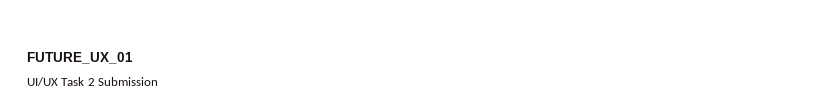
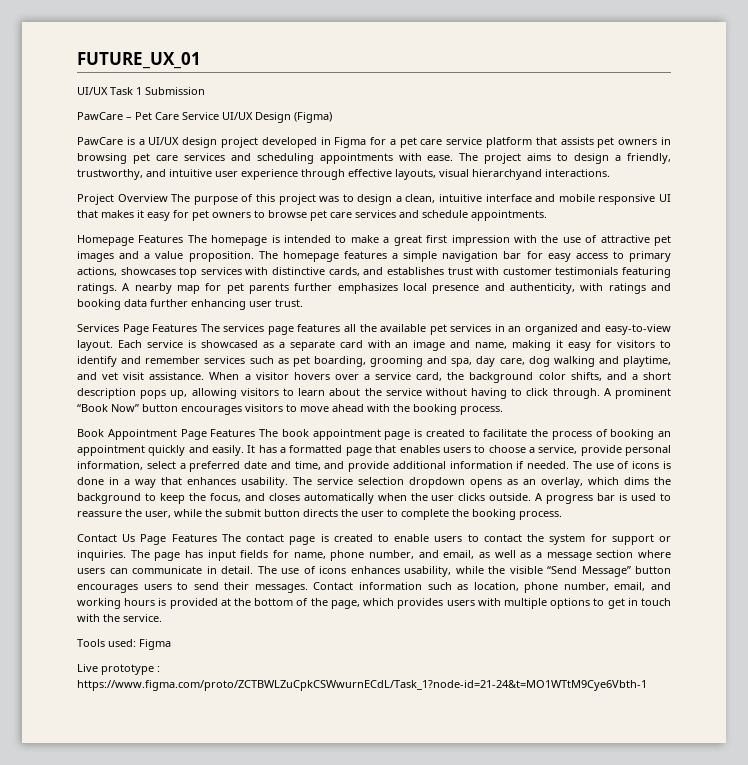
[87,78,95,86] 2 -> [136,87,142,95] 1
(159, 81) none -> [77,112,332,123] [77,137,671,148] [77,153,671,164] [77,169,610,180] [77,194,671,205] [77,210,547,221] [77,235,672,246] [77,251,671,262] [77,267,672,278] [77,283,671,294] [77,299,303,310] [77,324,671,335] [77,340,672,351] [77,356,671,367] [77,372,671,383] [77,388,671,399] [77,404,503,415] [77,429,671,440] [77,445,672,456] [77,461,671,472] [77,477,671,488] [77,493,672,504] [77,509,562,520] [77,534,671,545] [77,550,671,561] [77,566,671,577] [77,582,671,593] [77,598,672,609] [77,614,162,622] [77,639,171,650] [77,664,160,675] [77,680,647,691] // PawCare – Pet Care Service UI/UX Design (Figma) // PawCare is a UI/UX design project developed in Figma for a pet care service platform that assists pet owners in browsing pet care services and scheduling appointments with ease. The project aims to design a friendly, trustworthy, and intuitive user experience through effective layouts, visual hierarchyand interactions. // Project Overview The purpose of this project was to design a clean, intuitive interface and mobile responsive UI that makes it easy for pet owners to browse pet care services and schedule appointments. // Homepage Features The homepage is intended to make a great first impression with the use of attractive pet images and a value proposition. The homepage features a simple navigation bar for easy access to primary actions, showcases top services with distinctive cards, and establishes trust with customer testimonials featuring ratings. A nearby map for pet parents further emphasizes local presence and authenticity, with ratings and booking data further enhancing user trust. // Services Page Features The services page features all the available pet services in an organized and easy-to-view layout. Each service is showcased as a separate card with an image and name, making it easy for visitors to identify and remember services such as pet boarding, grooming and spa, day care, dog walking and playtime, and vet visit assistance. When a visitor hovers over a service card, the background color shifts, and a short description pops up, allowing visitors to learn about the service without having to click through. A prominent “Book Now” button encourages visitors to move ahead with the booking process. // Book Appointment Page Features The book appointment page is created to facilitate the process of booking an appointment quickly and easily. It has a formatted page that enables users to choose a service, provide personal information, select a preferred date and time, and provide additional information if needed. The use of icons is done in a way that enhances usability. The service selection dropdown opens as an overlay, which dims the background to keep the focus, and closes automatically when the user clicks outside. A progress bar is used to reassure the user, while the submit button directs the user to complete the booking process. // Contact Us Page Features The contact page is created to enable users to contact the system for support or inquiries. The page has input fields for name, phone number, and email, as well as a message section where users can communicate in detail. The use of icons enhances usability, while the visible “Send Message” button encourages users to send their messages. Contact information such as location, phone number, email, and working hours is provided at the bottom of the page, which provides users with multiple options to get in touch with the service. // Tools used: Figma // Live prototype : https://www.figma.com/proto/ZCTBWLZuCpkCSWwurnECdL/Task_1?node-id=21-24&t=MO1WTtM9Cye6Vbth-1

